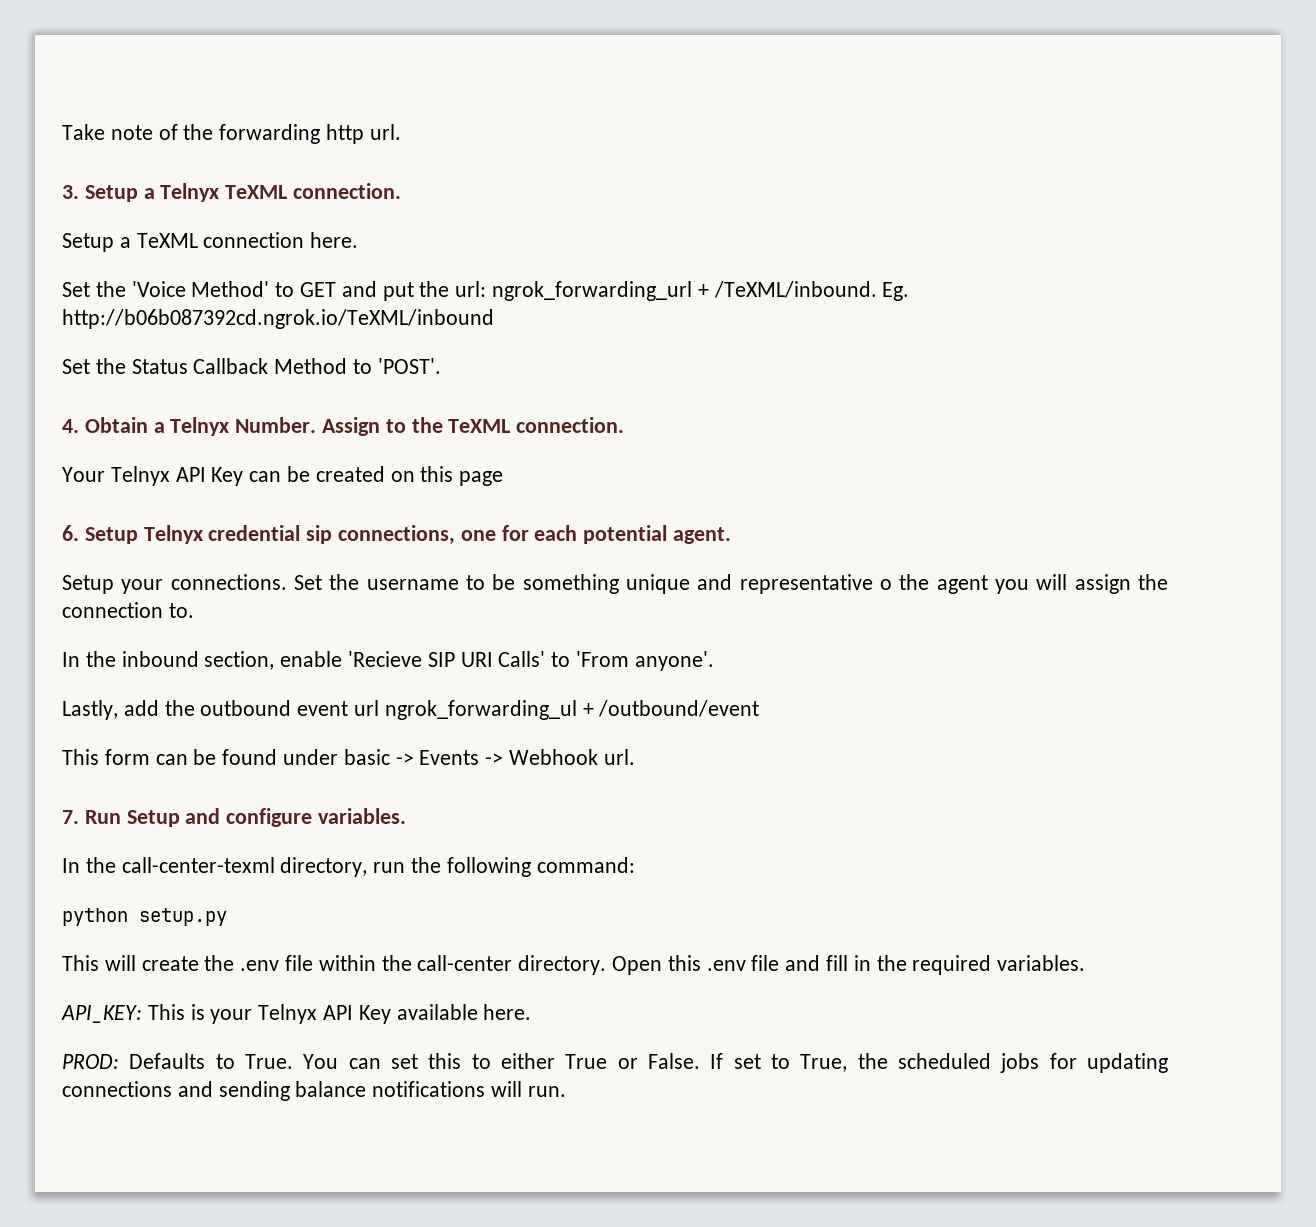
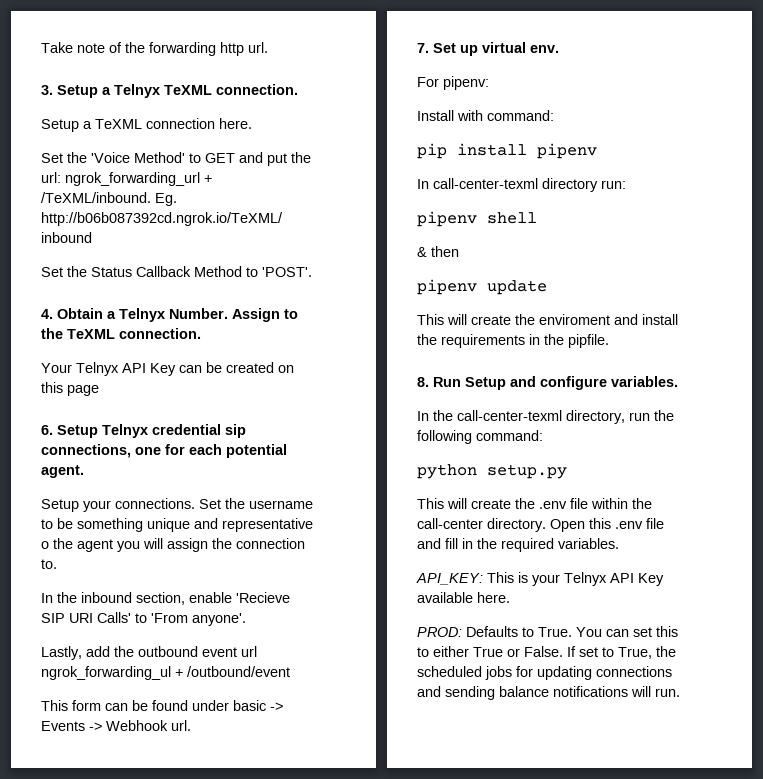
(79, 817) none -> [433,42,559,56] [417,76,489,90] [417,110,554,121] [417,143,597,159] [417,178,626,192] [417,211,537,227] [417,246,459,257] [417,279,547,295] [417,314,678,325] [417,334,609,348] [417,377,429,387] Set up virtual env. // For pipenv: // Install with command: // pip install pipenv // In call-center-texml directory run: // pipenv shell // & then // pipenv update // This will create the enviroment and install the requirements in the pipfile. // 8.

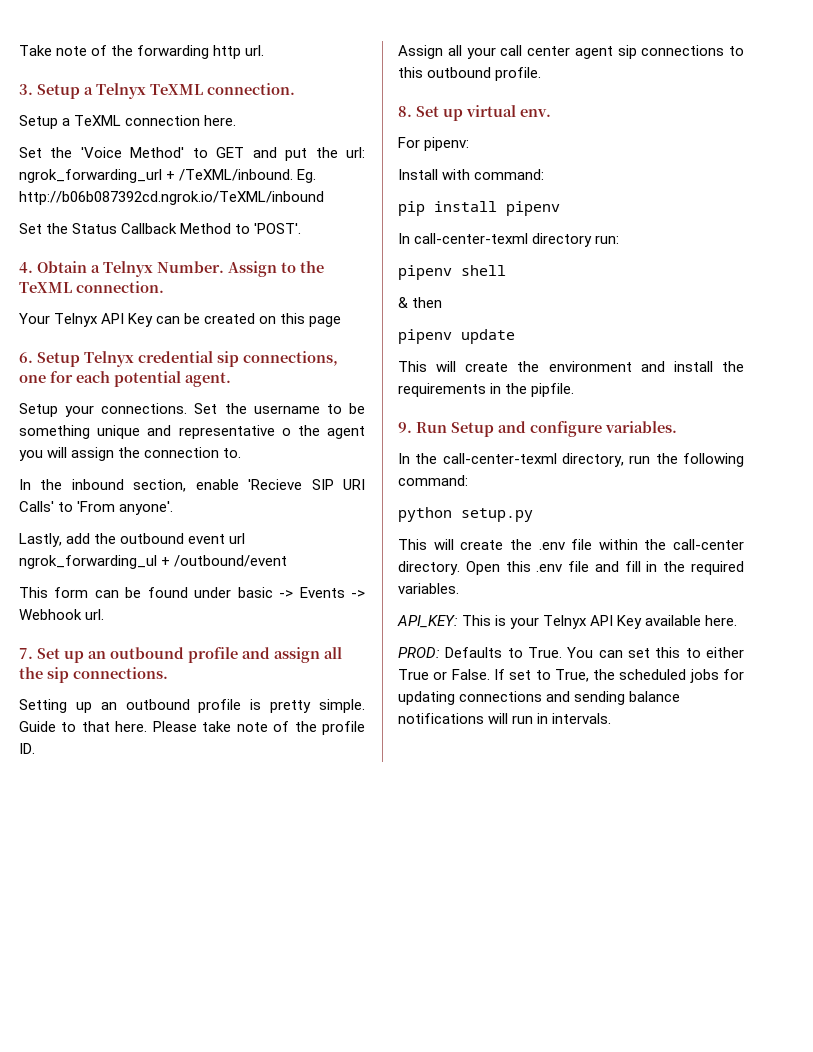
(478, 50) none -> [88,647,342,663] [19,667,168,683] [19,699,366,713] [19,721,366,735] [19,743,35,754] [398,45,744,59] [398,67,542,81] [398,106,463,121] an outbound profile and assign all the sip connections. // Setting up an outbound profile is pretty simple. Guide to that here. Please take note of the profile ID. // Assign all your call center agent sip connections to this outbound profile. // 8. Set up
[539,314,610,325] enviroment -> [548,361,632,372] environment
[417,377,429,387] 8. -> [398,422,412,433] 9.
[655,688,680,697] run. -> [512,713,612,724] run in intervals.

